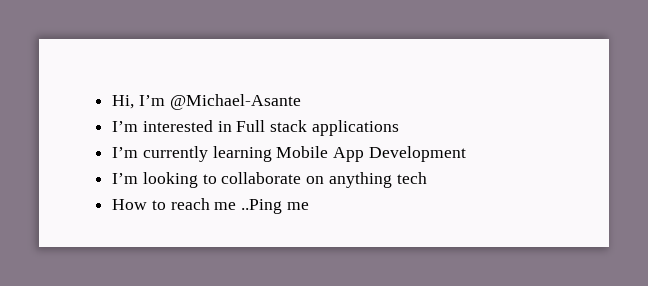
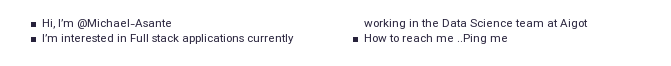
[112,146,466,162] [112,172,427,188] // I’m currently learning Mobile App Development // I’m looking to collaborate on anything tech -> [247,34,295,44] [363,19,589,29] currently working in the Data Science team at Aigot

